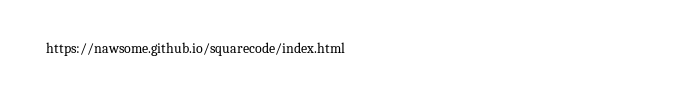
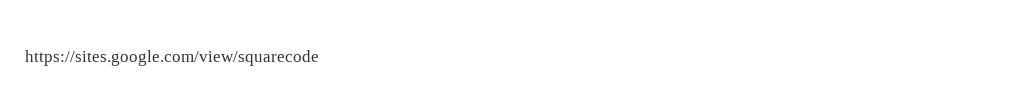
[46,42,345,56] https://nawsome.github.io/squarecode/index.html -> [25,50,319,66] https://sites.google.com/view/squarecode

